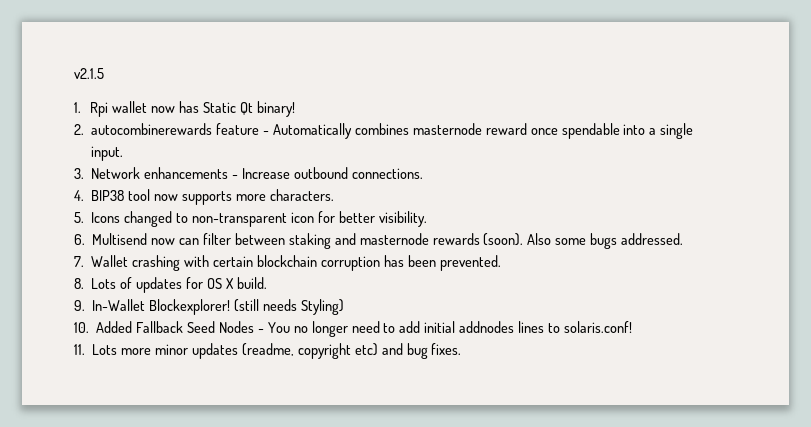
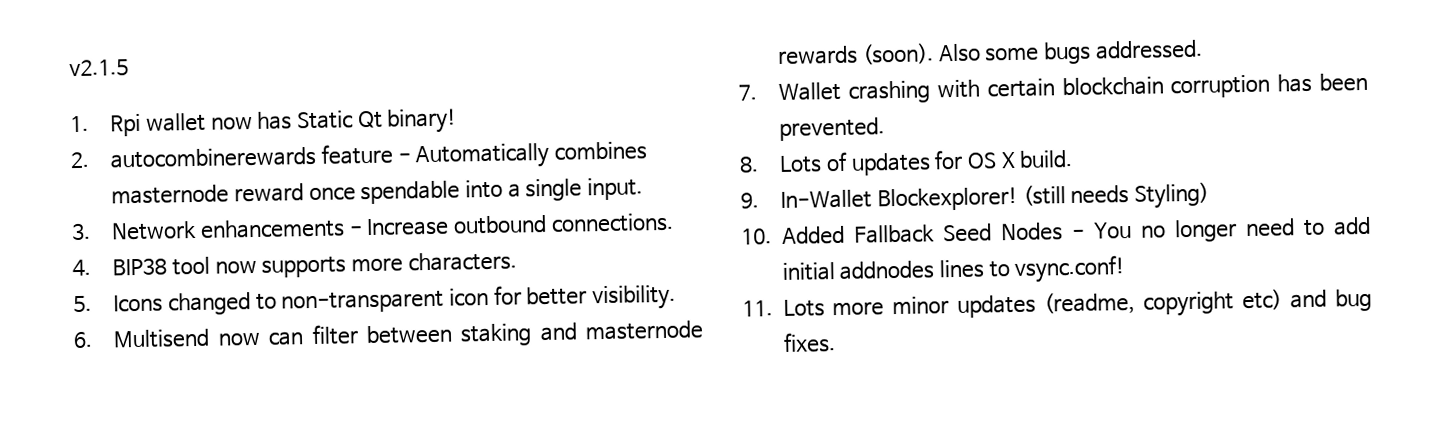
[563,321,632,333] solaris.conf! -> [1014,255,1127,283] vsync.conf!

